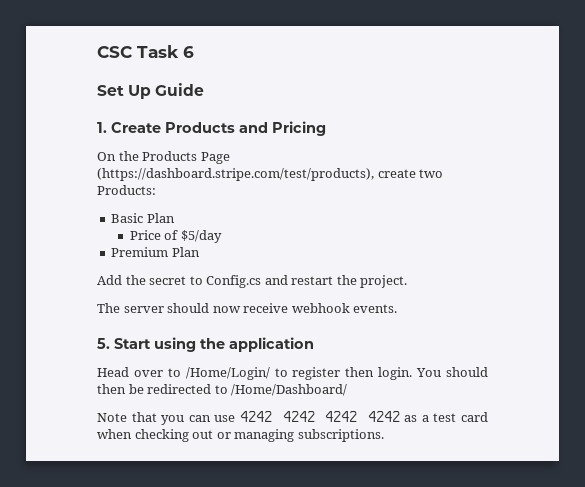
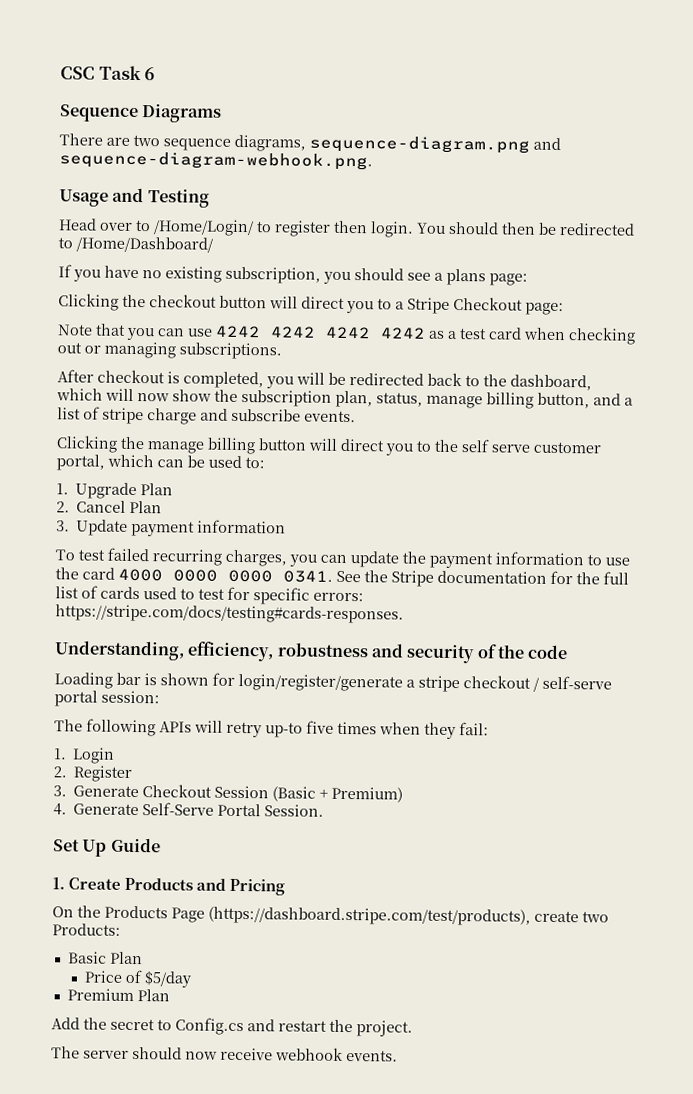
(194, 52) none -> [59,104,223,123] [59,133,561,154] [59,151,373,171] [59,187,210,208] [58,218,635,238] [58,236,213,253] [58,264,528,286] [58,293,564,316] [57,323,636,345] [57,341,282,360] [57,369,592,391] [56,388,633,409] [57,406,356,425] [56,435,601,456] [56,454,265,471] [56,482,174,500] [56,500,163,514] [56,519,287,537] [55,547,630,569] [55,567,629,587] [55,585,364,605] [55,604,404,624] [54,640,569,664] [54,672,612,693] [54,690,160,707] [54,718,489,740] [53,747,116,764] [53,765,133,782] [53,784,404,803] [53,802,325,817] // Sequence Diagrams // There are two sequence diagrams, sequence-diagram.png and sequence-diagram-webhook.png. // Usage and Testing // Head over to /Home/Login/ to register then login. You should then be redirected to /Home/Dashboard/ // If you have no existing subscription, you should see a plans page: // Clicking the checkout button will direct you to a Stripe Checkout page: // Note that you can use 4242 4242 4242 4242 as a test card when checking out or managing subscriptions. // After checkout is completed, you will be redirected back to the dashboard, which will now show the subscription plan, status, manage billing button, and a list of stripe charge and subscribe events. // Clicking the manage billing button will direct you to the self serve customer portal, which can be used to: // 1. Upgrade Plan // 2. Cancel Plan // 3. Update payment information // To test failed recurring charges, you can update the payment information to use the card 4000 0000 0000 0341. See the Stripe documentation for the full list of cards used to test for specific errors: https://stripe.com/docs/testing#cards-responses. // Understanding, efficiency, robustness and security of the code // Loading bar is shown for login/register/generate a stripe checkout / self-serve portal session: // The following APIs will retry up-to five times when they fail: // 1. Login // 2. Register // 3. Generate Checkout Session (Basic + Premium) // 4. Generate Self-Serve Portal Session.
[97,337,314,352] [97,367,488,380] [97,384,348,396] [97,411,488,425] [97,429,384,442] // 5. Start using the application // Head over to /Home/Login/ to register then login. You should then be redirected to /Home/Dashboard/ // Note that you can use 4242 4242 4242 4242 as a test card when checking out or managing subscriptions. -> (398, 1056) none

